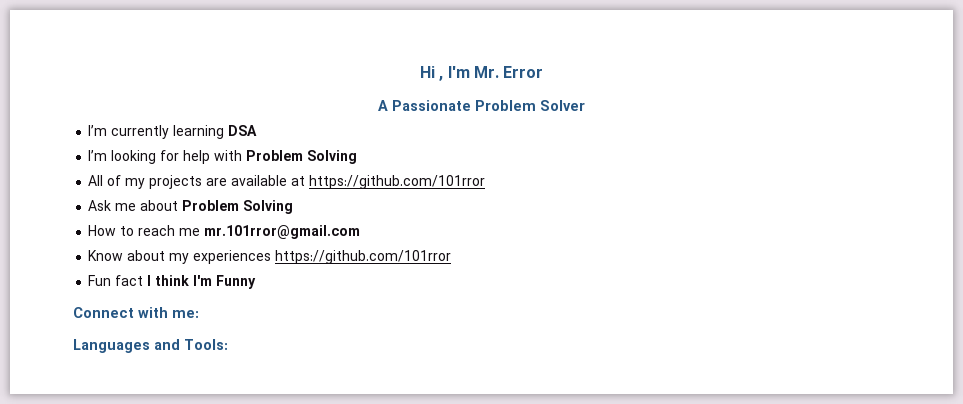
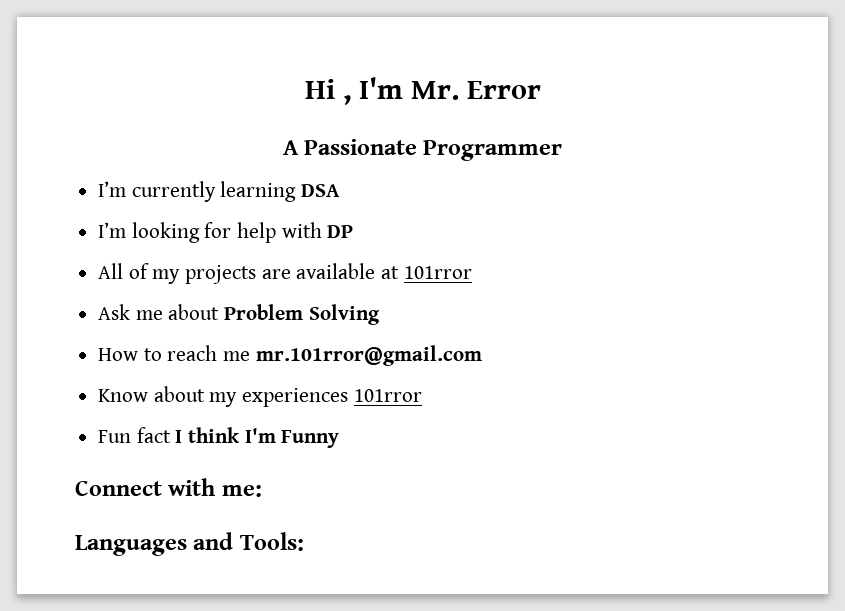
[475,100,585,111] Problem Solver -> [423,140,563,161] Programmer
[246,150,358,164] Problem Solving -> [327,225,354,238] DP
[309,175,486,189] https://github.com/101rror -> [403,266,472,279] 101rror
[275,250,452,264] https://github.com/101rror -> [353,389,422,402] 101rror

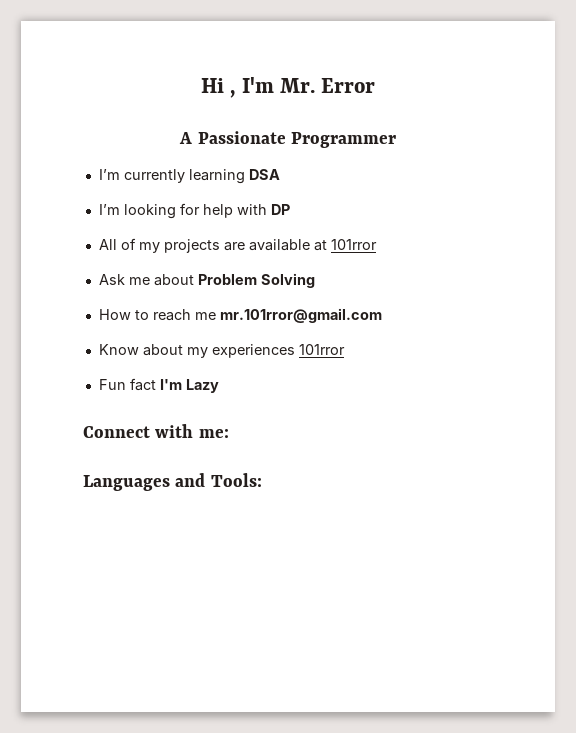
[175,427,340,448] I think I'm Funny -> [159,379,219,393] I'm Lazy

